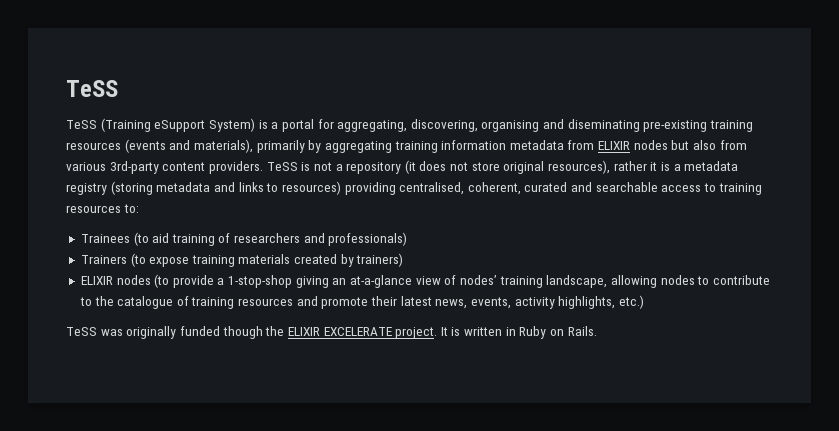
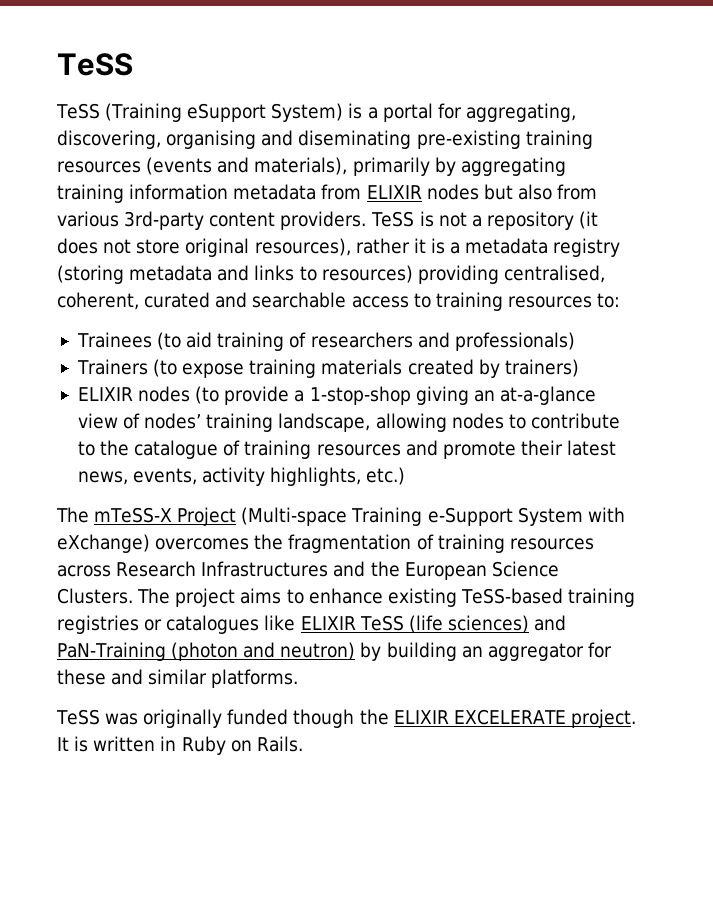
(644, 302) none -> [56,507,625,526] [57,534,594,553] [57,561,559,580] [57,588,636,607] [57,615,566,634] [57,642,612,661] [57,669,299,688] // The mTeSS-X Project (Multi-space Training e-Support System with eXchange) overcomes the fragmentation of training resources across Research Infrastructures and the European Science Clusters. The project aims to enhance existing TeSS-based training registries or catalogues like ELIXIR TeSS (life sciences) and PaN-Training (photon and neutron) by building an aggregator for these and similar platforms.

